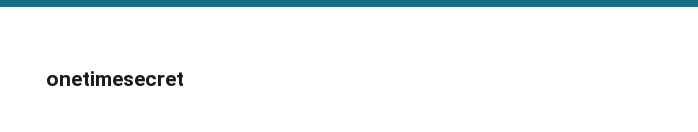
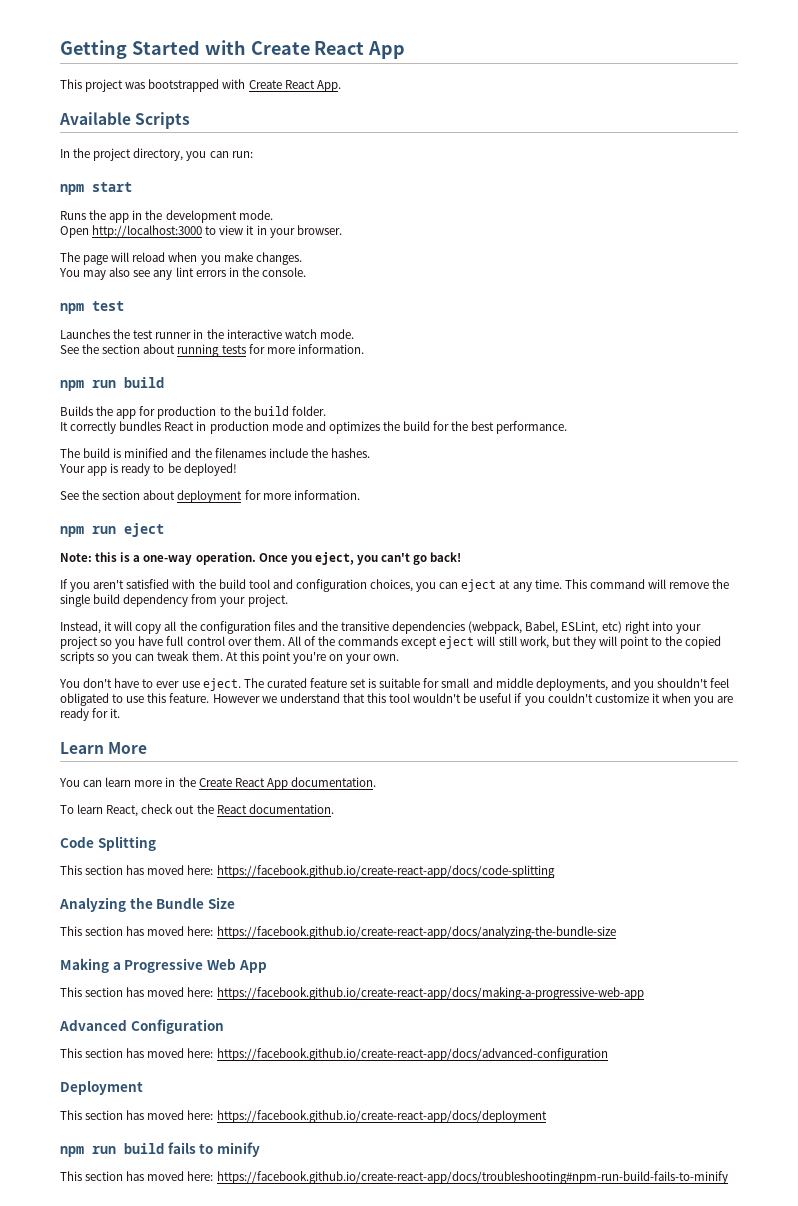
[46,71,184,86] onetimesecret -> [60,40,406,59] [60,79,341,92] [59,112,191,129] [60,148,253,161] [60,182,132,195] [60,210,273,223] [60,225,342,238] [60,252,302,265] [59,267,306,280] [60,301,124,314] [60,329,354,339] [60,344,364,357] [60,377,164,391] [60,406,326,419] [60,421,568,434] [60,448,370,458] [59,463,237,476] [60,490,360,503] [60,523,164,537] [60,552,462,565] [60,579,730,592] [60,594,288,607] [60,621,701,634] [60,636,722,649] [60,651,400,664] [59,678,730,691] [60,693,734,706] [60,708,121,721] [60,742,148,754] [59,777,376,790] [60,804,334,817] [60,836,156,851] [60,865,555,878] [59,897,235,912] [60,926,616,939] [60,958,267,973] [60,987,644,1000] [59,1019,224,1034] [60,1048,608,1061] [60,1081,143,1095] [60,1110,547,1123] [60,1142,260,1157] [60,1171,728,1184] Getting Started with Create React App // This project was bootstrapped with Create React App. // Available Scripts // In the project directory, you can run: // npm start // Runs the app in the development mode. // Open http://localhost:3000 to view it in your browser. // The page will reload when you make changes. // You may also see any lint errors in the console. // npm test // Launches the test runner in the interactive watch mode. // See the section about running tests for more information. // npm run build // Builds the app for production to the build folder. // It correctly bundles React in production mode and optimizes the build for the best performance. // The build is minified and the filenames include the hashes. // Your app is ready to be deployed! // See the section about deployment for more information. // npm run eject // Note: this is a one-way operation. Once you eject, you can't go back! // If you aren't satisfied with the build tool and configuration choices, you can eject at any time. This command will remove the single build dependency from your project. // Instead, it will copy all the configuration files and the transitive dependencies (webpack, Babel, ESLint, etc) right into your project so you have full control over them. All of the commands except eject will still work, but they will point to the copied scripts so you can tweak them. At this point you're on your own. // You don't have to ever use eject. The curated feature set is suitable for small and middle deployments, and you shouldn't feel obligated to use this feature. However we understand that this tool wouldn't be useful if you couldn't customize it when you are ready for it. // Learn More // You can learn more in the Create React App documentation. // To learn React, check out the React documentation. // Code Splitting // This section has moved here: https://facebook.github.io/create-react-app/docs/code-splitting // Analyzing the Bundle Size // This section has moved here: https://facebook.github.io/create-react-app/docs/analyzing-the-bundle-size // Making a Progressive Web App // This section has moved here: https://facebook.github.io/create-react-app/docs/making-a-progressive-web-app // Advanced Configuration // This section has moved here: https://facebook.github.io/create-react-app/docs/advanced-configuration // Deployment // This section has moved here: https://facebook.github.io/create-react-app/docs/deployment // npm run build fails to minify // This section has moved here: https://facebook.github.io/create-react-app/docs/troubleshooting#npm-run-build-fails-to-minify

